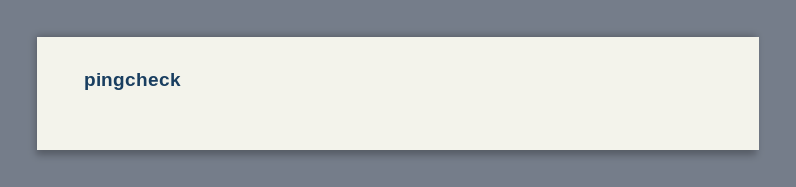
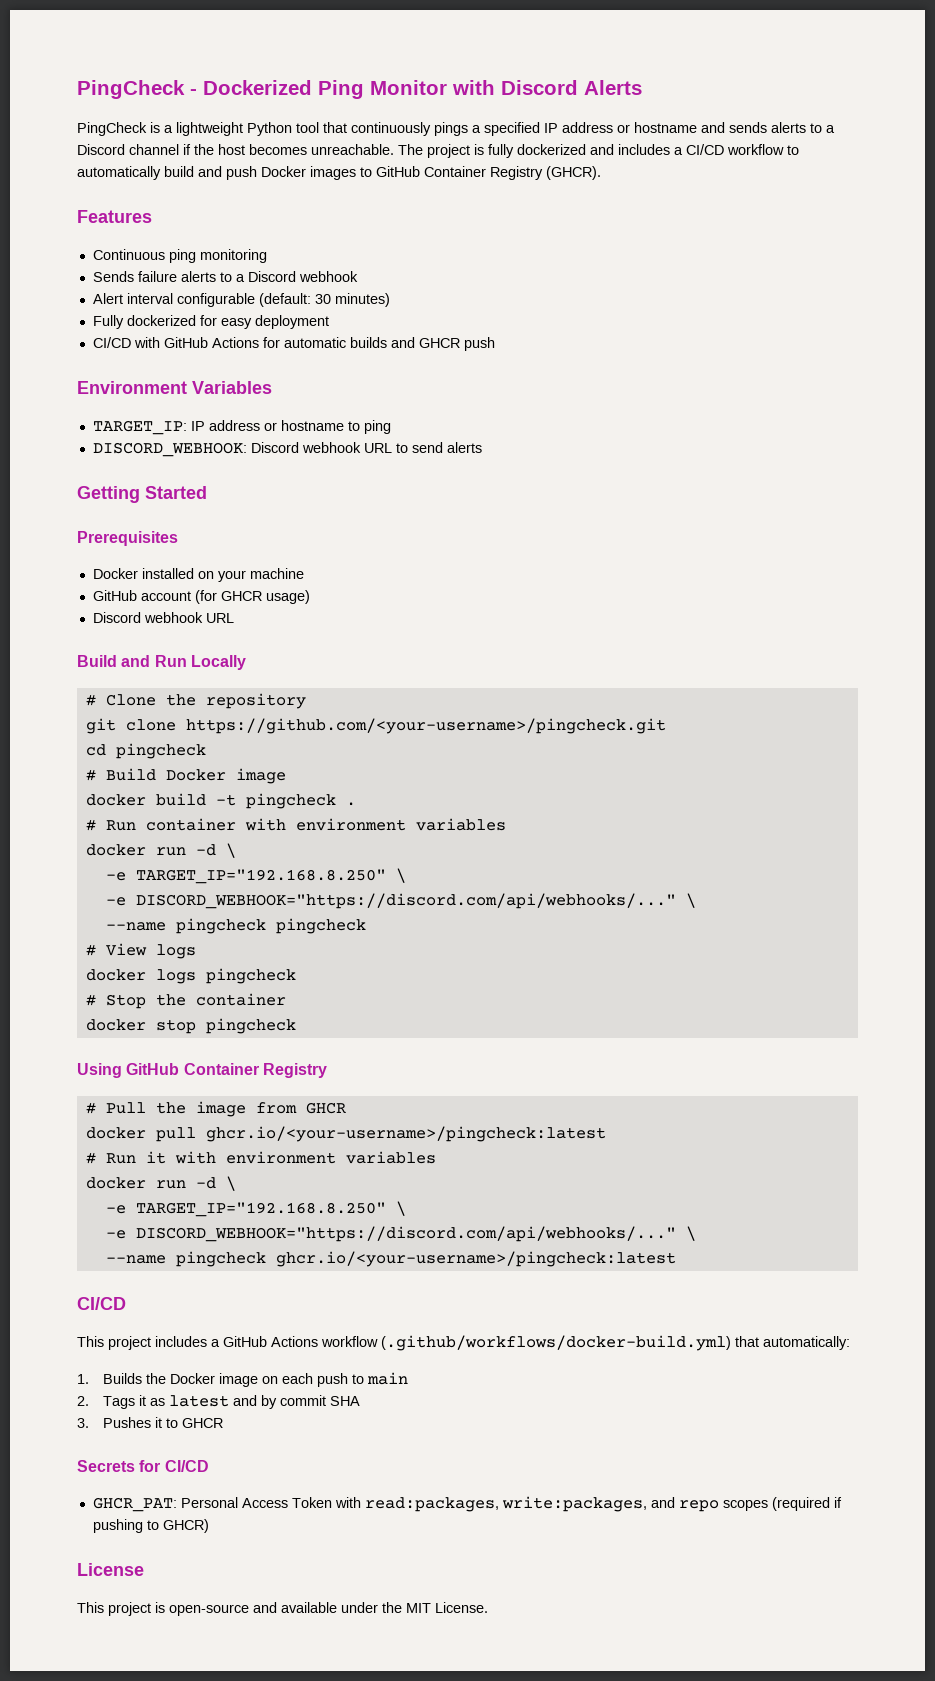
[84,73,181,90] pingcheck -> [77,80,642,99] [77,122,835,136] [77,144,799,158] [77,166,601,180] [77,210,152,223] [92,249,267,263] [92,271,358,282] [92,293,390,307] [92,315,329,329] [92,337,495,351] [77,381,272,394] [92,420,391,435] [92,442,482,457] [77,486,207,503] [77,531,178,546] [92,568,304,582] [92,590,310,604] [92,612,234,623] [77,655,246,670] [85,693,306,709] [85,718,666,734] [85,743,206,759] [85,768,286,784] [85,793,356,809] [85,818,506,831] [85,843,236,858] [105,868,406,884] [105,893,696,909] [105,918,366,934] [85,943,196,959] [85,968,296,984] [85,993,286,1009] [85,1018,296,1034] [77,1063,327,1078] [85,1101,346,1117] [85,1126,606,1142] [85,1151,436,1164] [85,1176,236,1191] [105,1201,406,1217] [105,1226,696,1242] [105,1251,676,1267] [77,1297,126,1310] [77,1335,850,1351] [77,1372,408,1387] [77,1395,360,1409] [77,1417,223,1428] [77,1460,209,1472] [92,1496,842,1512] [92,1519,209,1533] [77,1563,144,1576] [77,1602,488,1616] PingCheck - Dockerized Ping Monitor with Discord Alerts // PingCheck is a lightweight Python tool that continuously pings a specified IP address or hostname and sends alerts to a Discord channel if the host becomes unreachable. The project is fully dockerized and includes a CI/CD workflow to automatically build and push Docker images to GitHub Container Registry (GHCR). // Features // Continuous ping monitoring // Sends failure alerts to a Discord webhook // Alert interval configurable (default: 30 minutes) // Fully dockerized for easy deployment // CI/CD with GitHub Actions for automatic builds and GHCR push // Environment Variables // TARGET_IP: IP address or hostname to ping // DISCORD_WEBHOOK: Discord webhook URL to send alerts // Getting Started // Prerequisites // Docker installed on your machine // GitHub account (for GHCR usage) // Discord webhook URL // Build and Run Locally // # Clone the repository // git clone https://github.com/<your-username>/pingcheck.git // cd pingcheck // # Build Docker image // docker build -t pingcheck . // # Run container with environment variables // docker run -d \ // -e TARGET_IP="192.168.8.250" \ // -e DISCORD_WEBHOOK="https://discord.com/api/webhooks/..." \ // --name pingcheck pingcheck // # View logs // docker logs pingcheck // # Stop the container // docker stop pingcheck // Using GitHub Container Registry // # Pull the image from GHCR // docker pull ghcr.io/<your-username>/pingcheck:latest // # Run it with environment variables // docker run -d \ // -e TARGET_IP="192.168.8.250" \ // -e DISCORD_WEBHOOK="https://discord.com/api/webhooks/..." \ // --name pingcheck ghcr.io/<your-username>/pingcheck:latest // CI/CD // This project includes a GitHub Actions workflow (.github/workflows/docker-build.yml) that automatically: // 1. Builds the Docker image on each push to main // 2. Tags it as latest and by commit SHA // 3. Pushes it to GHCR // Secrets for CI/CD // GHCR_PAT: Personal Access Token with read:packages, write:packages, and repo scopes (required if pushing to GHCR) // License // This project is open-source and available under the MIT License.

